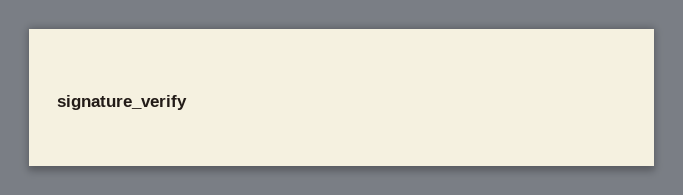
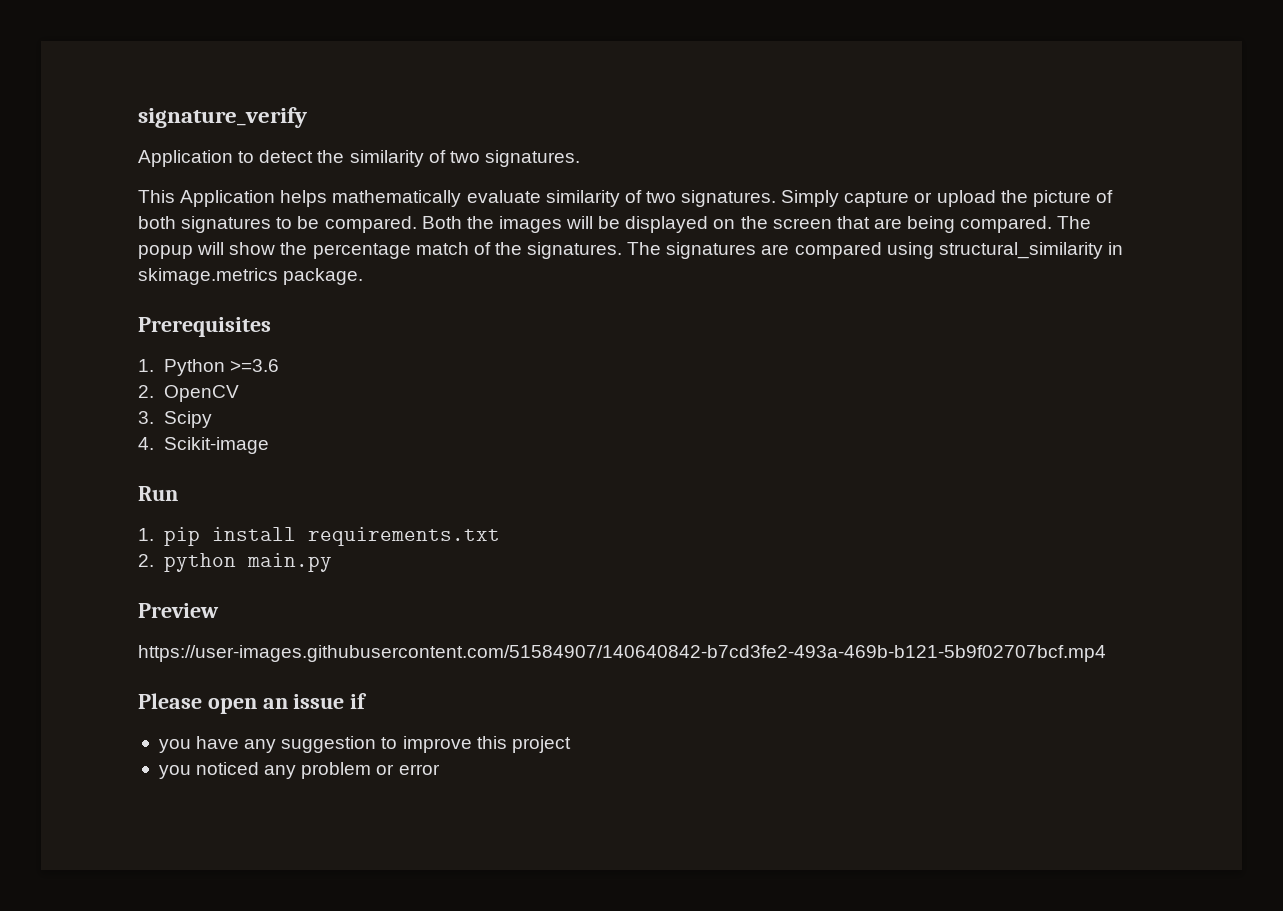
(187, 102) none -> [138,150,580,167] [138,190,1113,207] [138,216,1092,233] [138,242,1123,259] [138,268,364,285] [138,317,271,337] [138,359,279,376] [138,385,239,402] [138,411,212,428] [138,437,269,454] [138,486,178,501] [138,527,500,546] [138,553,332,572] [138,603,219,618] [138,645,1106,662] [138,693,368,714] [158,736,571,753] [158,762,440,779] // Application to detect the similarity of two signatures. // This Application helps mathematically evaluate similarity of two signatures. Simply capture or upload the picture of both signatures to be compared. Both the images will be displayed on the screen that are being compared. The popup will show the percentage match of the signatures. The signatures are compared using structural_similarity in skimage.metrics package. // Prerequisites // 1. Python >=3.6 // 2. OpenCV // 3. Scipy // 4. Scikit-image // Run // 1. pip install requirements.txt // 2. python main.py // Preview // https://user-images.githubusercontent.com/51584907/140640842-b7cd3fe2-493a-469b-b121-5b9f02707bcf.mp4 // Please open an issue if // you have any suggestion to improve this project // you noticed any problem or error

